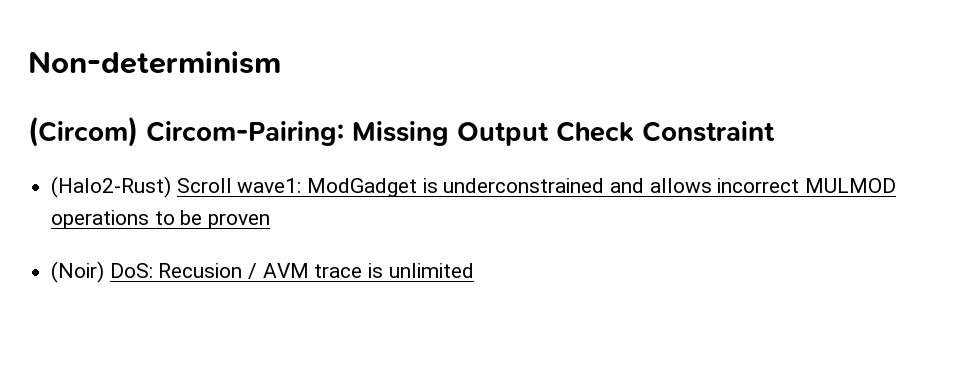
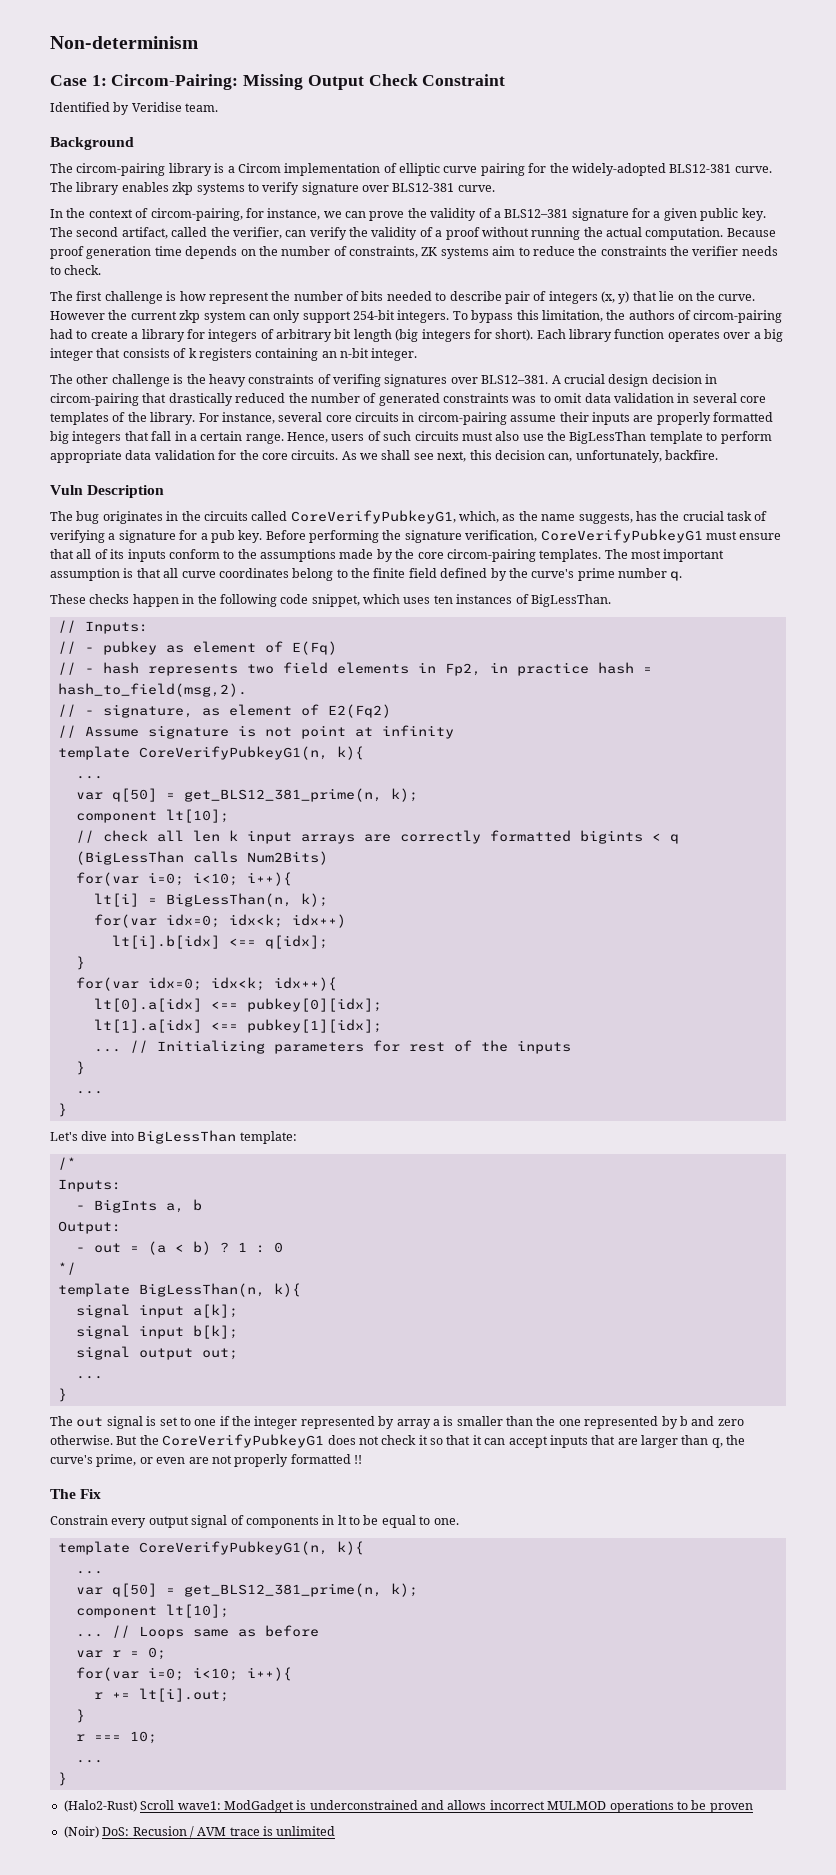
[28,116,138,147] (Circom) -> [50,75,107,86] Case 1:
(775, 131) none -> [50,102,219,115] [50,137,134,150] [50,163,772,176] [50,182,495,195] [50,208,766,221] [50,227,776,240] [50,246,778,259] [50,265,102,275] [50,291,756,304] [50,310,783,323] [50,329,783,342] [50,348,418,361] [50,374,717,387] [50,393,766,406] [50,412,773,425] [50,431,772,444] [50,450,718,463] [50,485,165,498] [50,510,768,524] [50,529,782,543] [50,549,725,562] [50,568,683,581] [50,594,611,607] [57,620,148,634] [57,641,337,655] [57,662,652,676] [57,683,247,697] [57,704,391,718] [57,725,454,739] [57,746,364,760] [75,776,103,779] [75,788,418,802] [75,809,229,823] [75,830,679,844] [75,851,328,865] [75,872,292,886] [93,893,328,907] [93,914,346,928] [111,935,328,949] [75,956,85,970] [75,977,337,991] [93,998,382,1012] [93,1019,382,1033] [93,1040,571,1054] [75,1061,85,1075] [75,1091,103,1094] [57,1103,67,1117] [50,1130,297,1144] [57,1157,76,1170] [57,1179,121,1192] [75,1199,202,1213] [57,1221,121,1234] [75,1241,283,1255] [57,1262,76,1275] [57,1283,301,1297] [75,1304,238,1318] [75,1325,238,1339] [75,1346,238,1360] [75,1376,103,1379] [57,1388,67,1402] [50,1416,744,1429] [50,1434,746,1448] [50,1454,362,1467] [50,1489,102,1499] [50,1515,459,1528] [57,1541,364,1555] [75,1571,103,1574] [75,1583,418,1597] [75,1604,229,1618] [75,1625,319,1639] [75,1647,166,1660] [75,1667,292,1681] [93,1688,229,1702] [75,1709,85,1723] [75,1731,157,1744] [75,1760,103,1763] [57,1772,67,1786] // Identified by Veridise team. // Background // The circom-pairing library is a Circom implementation of elliptic curve pairing for the widely-adopted BLS12-381 curve. The library enables zkp systems to verify signature over BLS12-381 curve. // In the context of circom-pairing, for instance, we can prove the validity of a BLS12–381 signature for a given public key. The second artifact, called the verifier, can verify the validity of a proof without running the actual computation. Because proof generation time depends on the number of constraints, ZK systems aim to reduce the constraints the verifier needs to check. // The first challenge is how represent the number of bits needed to describe pair of integers (x, y) that lie on the curve. However the current zkp system can only support 254-bit integers. To bypass this limitation, the authors of circom-pairing had to create a library for integers of arbitrary bit length (big integers for short). Each library function operates over a big integer that consists of k registers containing an n-bit integer. // The other challenge is the heavy constraints of verifing signatures over BLS12–381. A crucial design decision in circom-pairing that drastically reduced the number of generated constraints was to omit data validation in several core templates of the library. For instance, several core circuits in circom-pairing assume their inputs are properly formatted big integers that fall in a certain range. Hence, users of such circuits must also use the BigLessThan template to perform appropriate data validation for the core circuits. As we shall see next, this decision can, unfortunately, backfire. // Vuln Description // The bug originates in the circuits called CoreVerifyPubkeyG1, which, as the name suggests, has the crucial task of verifying a signature for a pub key. Before performing the signature verification, CoreVerifyPubkeyG1 must ensure that all of its inputs conform to the assumptions made by the core circom-pairing templates. The most important assumption is that all curve coordinates belong to the finite field defined by the curve's prime number q. // These checks happen in the following code snippet, which uses ten instances of BigLessThan. // // Inputs: // // - pubkey as element of E(Fq) // // - hash represents two field elements in Fp2, in practice hash = hash_to_field(msg,2). // // - signature, as element of E2(Fq2) // // Assume signature is not point at infinity // template CoreVerifyPubkeyG1(n, k){ // ... // var q[50] = get_BLS12_381_prime(n, k); // component lt[10]; // // check all len k input arrays are correctly formatted bigints < q (BigLessThan calls Num2Bits) // for(var i=0; i<10; i++){ // lt[i] = BigLessThan(n, k); // for(var idx=0; idx<k; idx++) // lt[i].b[idx] <== q[idx]; // } // for(var idx=0; idx<k; idx++){ // lt[0].a[idx] <== pubkey[0][idx]; // lt[1].a[idx] <== pubkey[1][idx]; // ... // Initializing parameters for rest of the inputs // } // ... // } // Let's dive into BigLessThan template: // /* // Inputs: // - BigInts a, b // Output: // - out = (a < b) ? 1 : 0 // */ // template BigLessThan(n, k){ // signal input a[k]; // signal input b[k]; // signal output out; // ... // } // The out signal is set to one if the integer represented by array a is smaller than the one represented by b and zero otherwise. But the CoreVerifyPubkeyG1 does not check it so that it can accept inputs that are larger than q, the curve's prime, or even are not properly formatted !! // The Fix // Constrain every output signal of components in lt to be equal to one. // template CoreVerifyPubkeyG1(n, k){ // ... // var q[50] = get_BLS12_381_prime(n, k); // component lt[10]; // ... // Loops same as before // var r = 0; // for(var i=0; i<10; i++){ // r += lt[i].out; // } // r === 10; // ... // }

